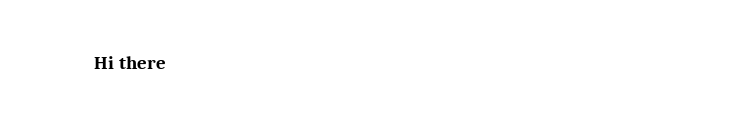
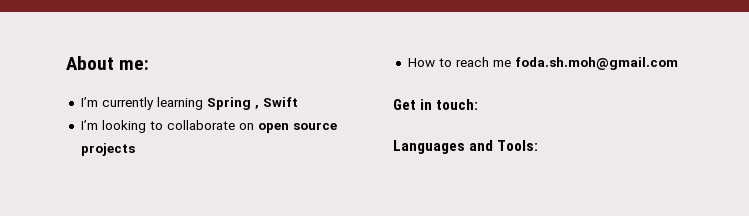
[94,56,166,69] Hi there -> [66,56,150,70] [80,97,298,110] [80,120,337,133] [80,143,135,156] [407,57,678,70] [393,99,479,110] [393,140,539,154] About me: // I’m currently learning Spring , Swift // I’m looking to collaborate on open source projects // How to reach me foda.sh.moh@gmail.com // Get in touch: // Languages and Tools:

